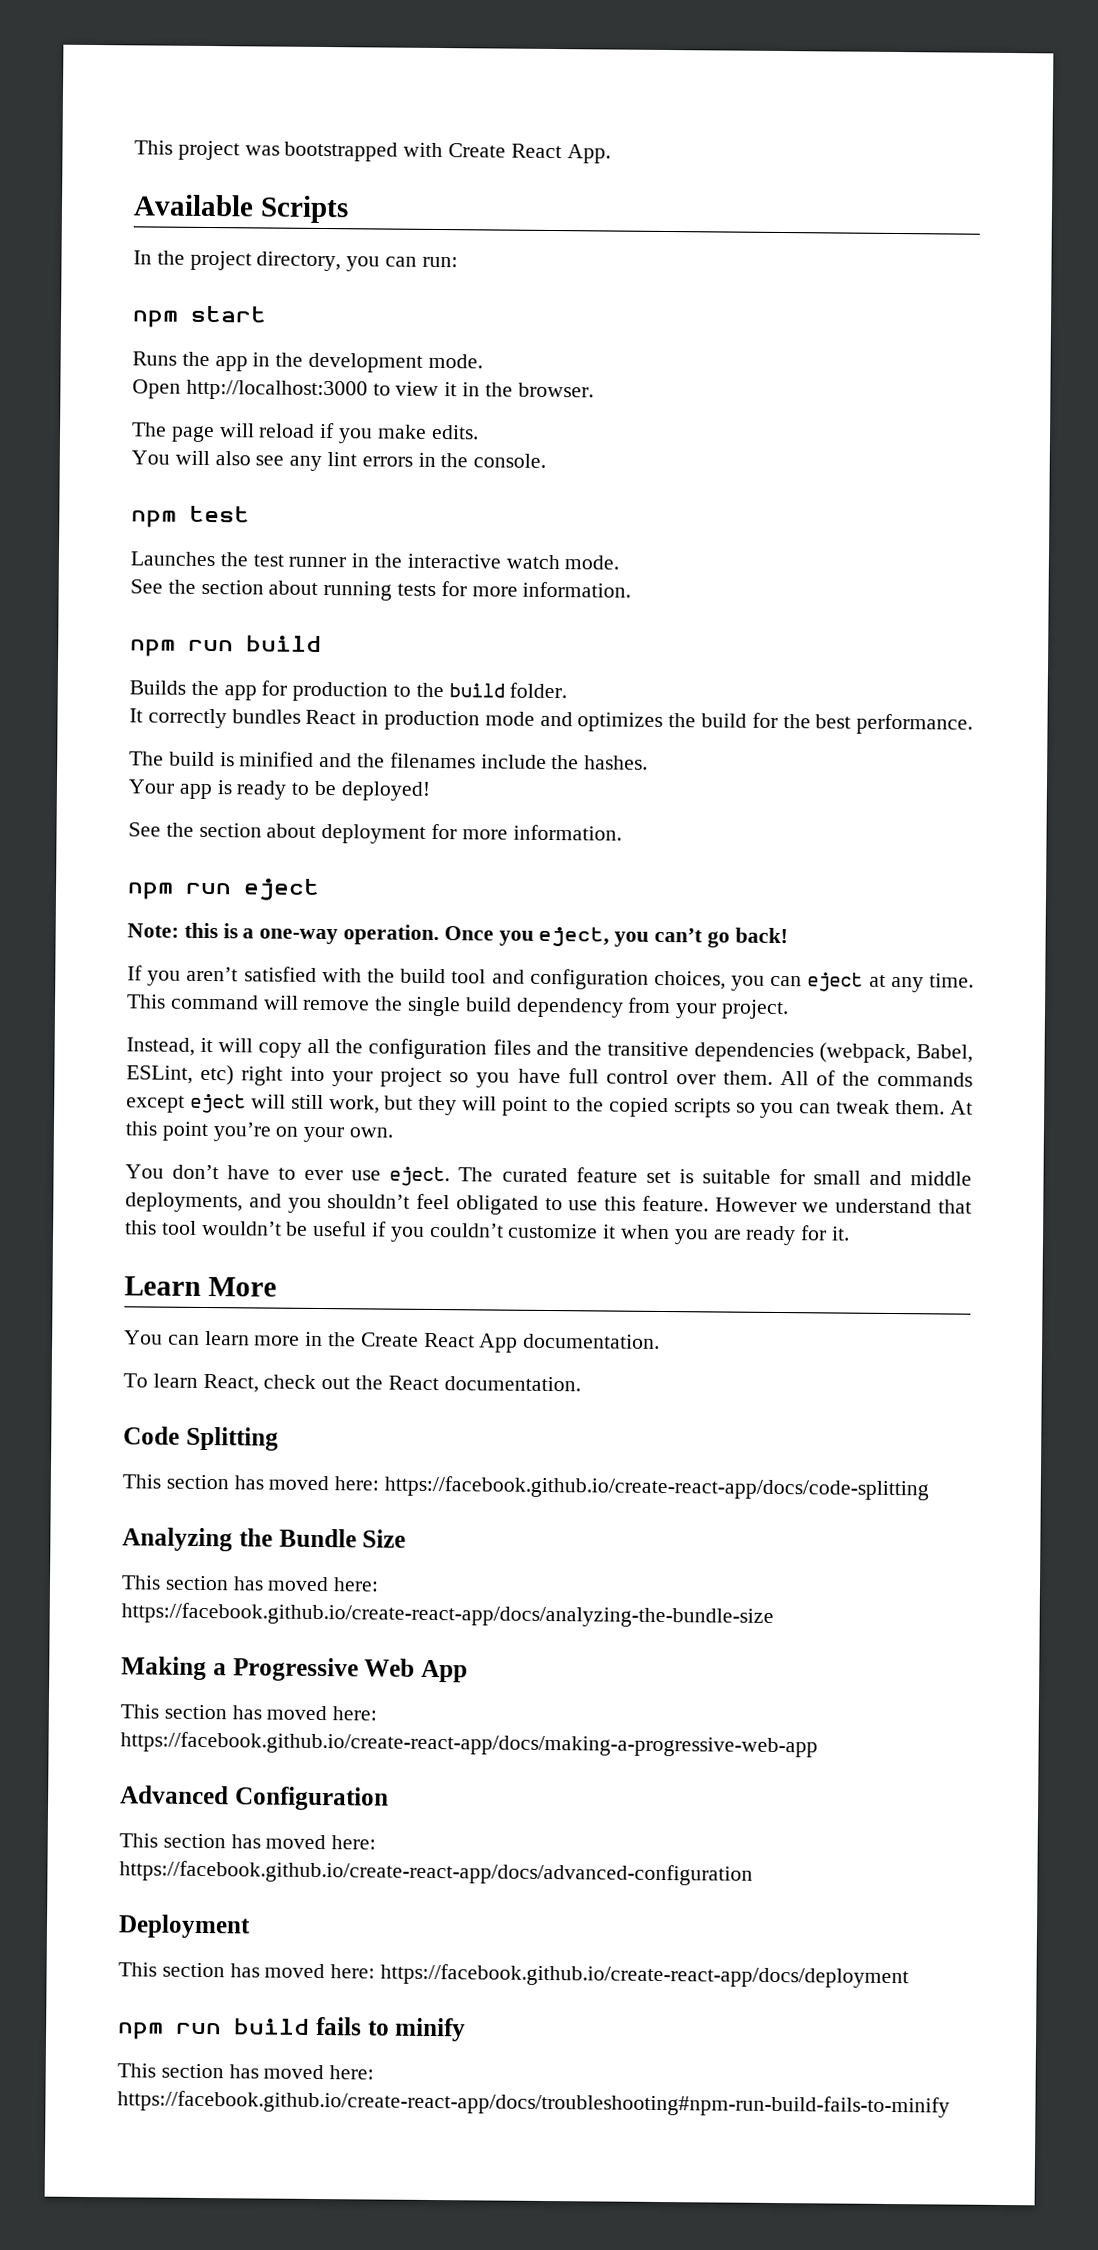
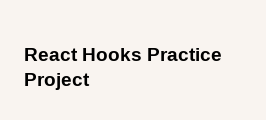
[134,140,611,164] [133,194,349,224] [133,250,458,272] [132,305,267,328] [132,351,483,373] [132,379,594,401] [131,422,479,444] [131,450,547,472] [131,505,250,528] [130,551,620,570] [130,579,632,601] [130,635,322,657] [129,680,568,702] [129,708,974,735] [129,751,649,770] [128,779,430,801] [128,822,622,844] [127,878,320,901] [127,922,788,948] [127,965,974,993] [127,994,790,1020] [126,1037,974,1064] [126,1064,973,1088] [126,1093,974,1119] [125,1121,394,1143] [125,1164,972,1187] [125,1192,972,1215] [125,1220,851,1246] [124,1276,277,1297] [124,1330,661,1353] [123,1373,581,1393] [123,1426,279,1451] [122,1474,930,1501] [122,1527,407,1552] [121,1575,380,1592] [121,1602,774,1628] [121,1656,468,1683] [120,1704,378,1721] [120,1731,818,1758] [120,1785,389,1811] [119,1833,377,1850] [119,1860,753,1886] [118,1914,251,1939] [118,1962,910,1989] [118,2016,467,2042] [117,2063,375,2080] [117,2090,950,2118] This project was bootstrapped with Create React App. // Available Scripts // In the project directory, you can run: // npm start // Runs the app in the development mode. // Open http://localhost:3000 to view it in the browser. // The page will reload if you make edits. // You will also see any lint errors in the console. // npm test // Launches the test runner in the interactive watch mode. // See the section about running tests for more information. // npm run build // Builds the app for production to the build folder. // It correctly bundles React in production mode and optimizes the build for the best performance. // The build is minified and the filenames include the hashes. // Your app is ready to be deployed! // See the section about deployment for more information. // npm run eject // Note: this is a one-way operation. Once you eject, you can’t go back! // If you aren’t satisfied with the build tool and configuration choices, you can eject at any time. This command will remove the single build dependency from your project. // Instead, it will copy all the configuration files and the transitive dependencies (webpack, Babel, ESLint, etc) right into your project so you have full control over them. All of the commands except eject will still work, but they will point to the copied scripts so you can tweak them. At this point you’re on your own. // You don’t have to ever use eject. The curated feature set is suitable for small and middle deployments, and you shouldn’t feel obligated to use this feature. However we understand that this tool wouldn’t be useful if you couldn’t customize it when you are ready for it. // Learn More // You can learn more in the Create React App documentation. // To learn React, check out the React documentation. // Code Splitting // This section has moved here: https://facebook.github.io/create-react-app/docs/code-splitting // Analyzing the Bundle Size // This section has moved here: https://facebook.github.io/create-react-app/docs/analyzing-the-bundle-size // Making a Progressive Web App // This section has moved here: https://facebook.github.io/create-react-app/docs/making-a-progressive-web-app // Advanced Configuration // This section has moved here: https://facebook.github.io/create-react-app/docs/advanced-configuration // Deployment // This section has moved here: https://facebook.github.io/create-react-app/docs/deployment // npm run build fails to minify // This section has moved here: https://facebook.github.io/create-react-app/docs/troubleshooting#npm-run-build-fails-to-minify -> [24,48,223,61] [24,73,90,90] React Hooks Practice Project

